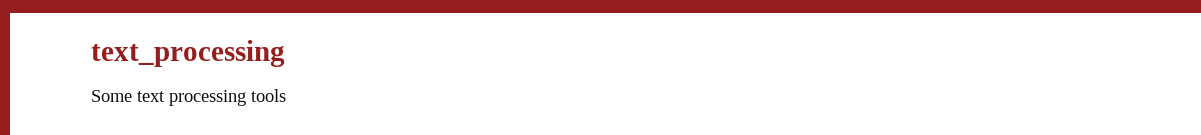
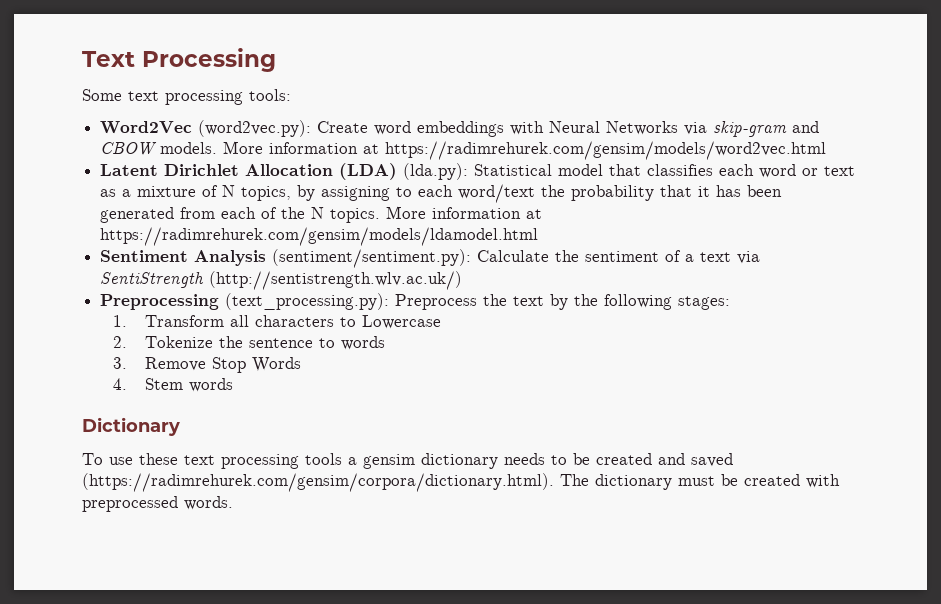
[91,40,285,67] text_processing -> [82,48,276,72] Text Processing
[251,89,286,102] tools -> [249,89,291,101] [100,120,820,137] [100,141,827,160] [100,163,856,180] [100,184,783,203] [100,206,543,223] [100,227,539,246] [100,249,761,268] [100,271,463,290] [100,293,731,310] [113,315,441,329] [113,336,385,350] [113,357,301,373] [113,378,233,392] [82,417,180,436] [82,453,733,469] [82,473,840,492] [82,496,233,512] tools: // Word2Vec (word2vec.py): Create word embeddings with Neural Networks via skip-gram and CBOW models. More information at https://radimrehurek.com/gensim/models/word2vec.html // Latent Dirichlet Allocation (LDA) (lda.py): Statistical model that classifies each word or text as a mixture of N topics, by assigning to each word/text the probability that it has been generated from each of the N topics. More information at https://radimrehurek.com/gensim/models/ldamodel.html // Sentiment Analysis (sentiment/sentiment.py): Calculate the sentiment of a text via SentiStrength (http://sentistrength.wlv.ac.uk/) // Preprocessing (text_processing.py): Preprocess the text by the following stages: // 1. Transform all characters to Lowercase // 2. Tokenize the sentence to words // 3. Remove Stop Words // 4. Stem words // Dictionary // To use these text processing tools a gensim dictionary needs to be created and saved (https://radimrehurek.com/gensim/corpora/dictionary.html). The dictionary must be created with preprocessed words.

